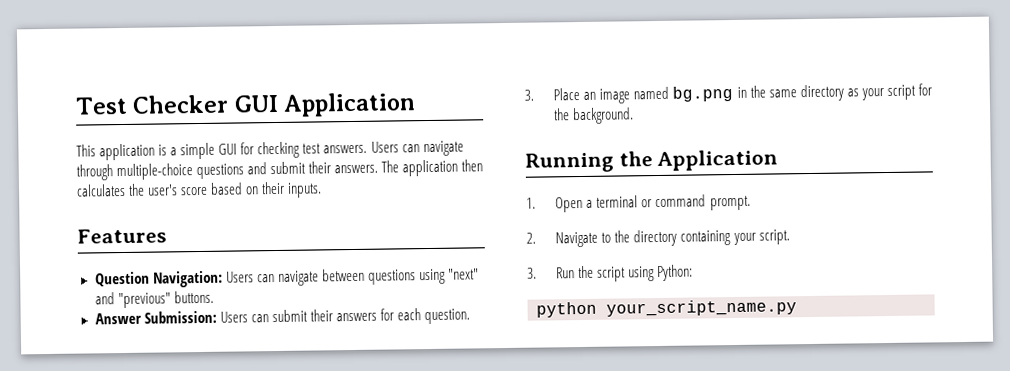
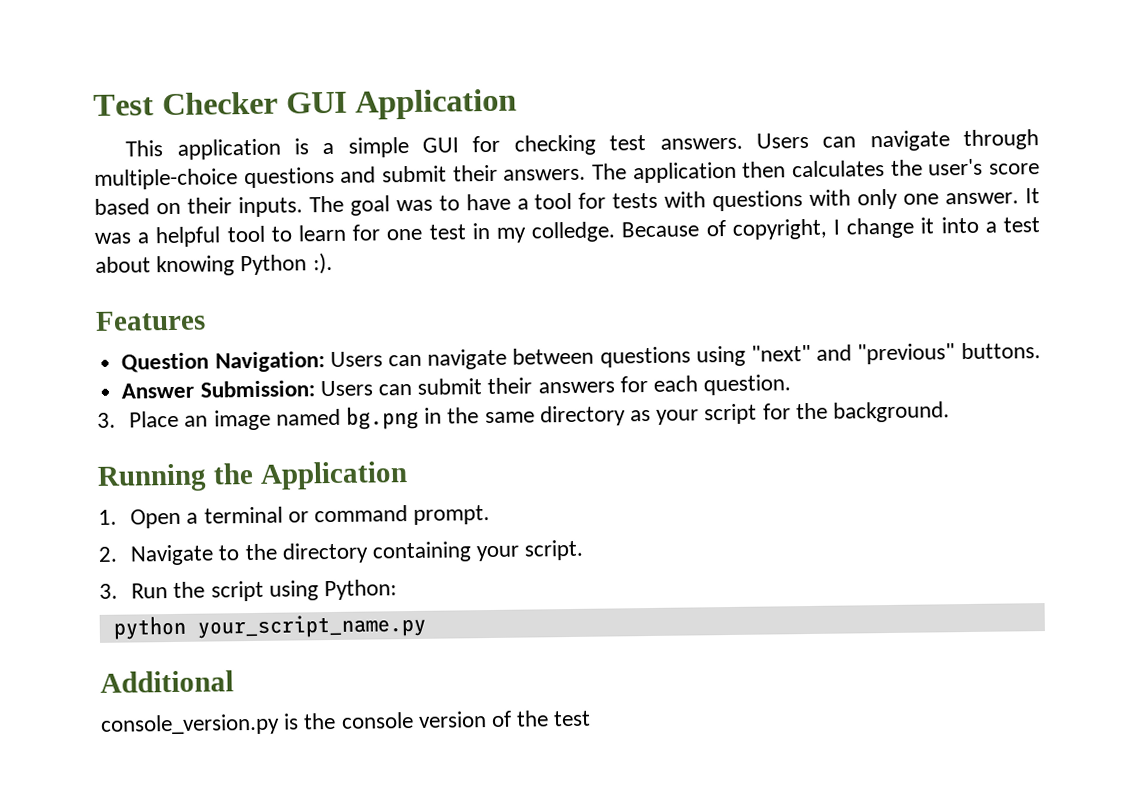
(323, 190) none -> [308,188,1040,216] [94,216,1041,248] [95,252,333,277] The goal was to have a tool for tests with questions with only one answer. It was a helpful tool to learn for one test in my colledge. Because of copyright, I change it into a test about knowing Python :).
(797, 308) none -> [100,670,234,693] [100,710,592,736] // Additional // console_version.py is the console version of the test

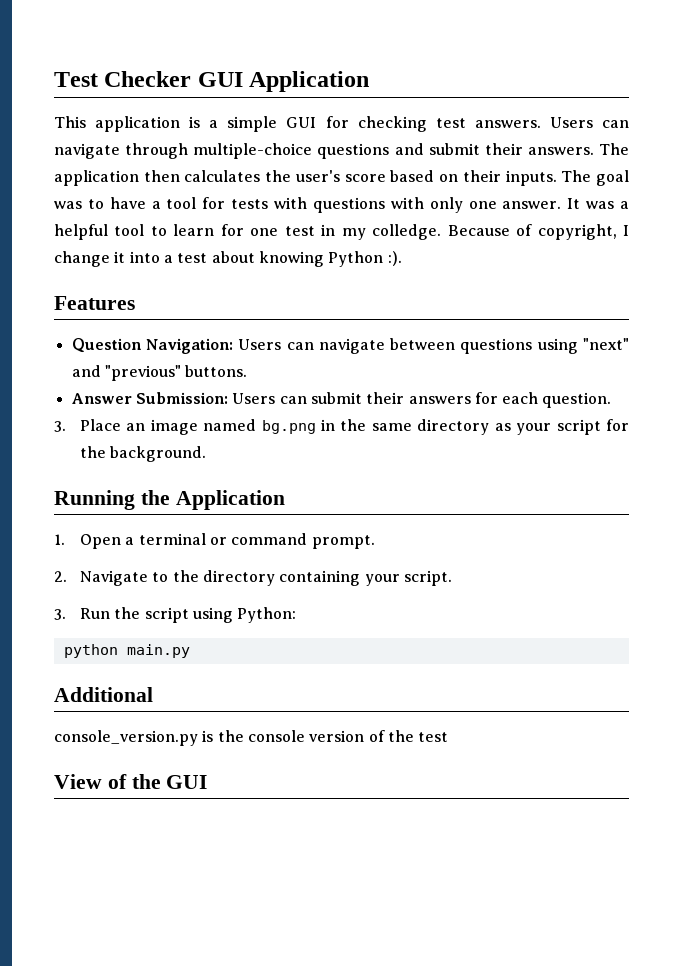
[196,613,426,639] your_script_name.py -> [126,644,190,658] main.py
(592, 718) none -> [54,774,208,789] // View of the GUI

